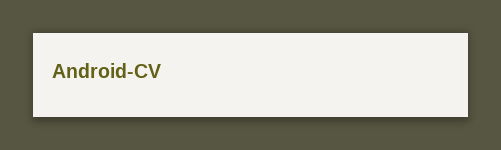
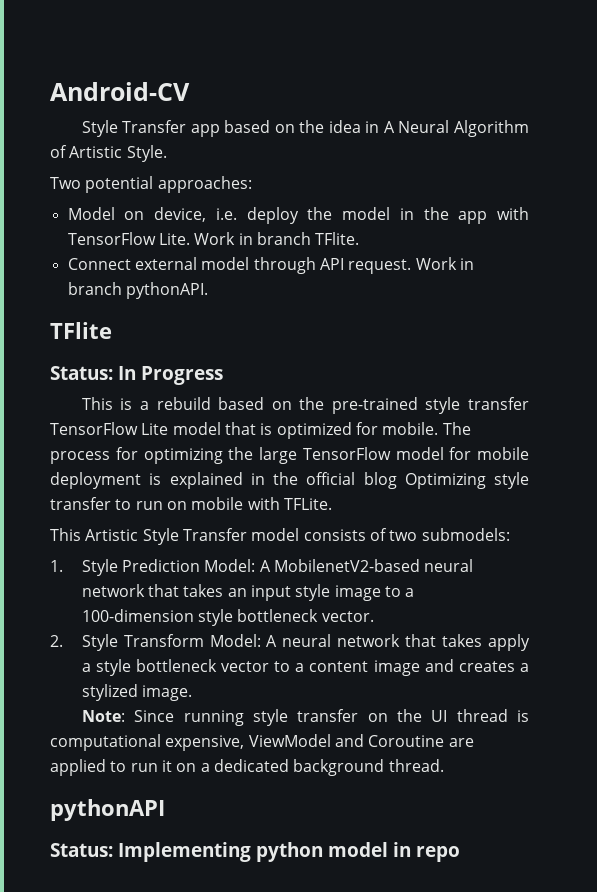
(161, 70) none -> [81,120,529,137] [50,145,167,162] [50,176,252,193] [67,207,529,224] [67,232,360,245] [67,257,474,274] [67,282,208,299] [50,322,112,339] [50,366,223,385] [81,397,529,414] [50,422,471,439] [50,447,529,464] [50,472,529,489] [50,497,332,510] [50,528,510,545] [50,559,474,576] [81,584,415,601] [81,609,374,626] [50,634,531,651] [81,659,529,676] [81,684,193,701] [81,709,530,726] [50,734,474,751] [50,759,444,776] [50,799,165,821] [50,842,460,862] // Style Transfer app based on the idea in A Neural Algorithm of Artistic Style. // Two potential approaches: // Model on device, i.e. deploy the model in the app with TensorFlow Lite. Work in branch TFlite. // Connect external model through API request. Work in branch pythonAPI. // TFlite // Status: In Progress // This is a rebuild based on the pre-trained style transfer TensorFlow Lite model that is optimized for mobile. The process for optimizing the large TensorFlow model for mobile deployment is explained in the official blog Optimizing style transfer to run on mobile with TFLite. // This Artistic Style Transfer model consists of two submodels: // 1. Style Prediction Model: A MobilenetV2-based neural network that takes an input style image to a 100-dimension style bottleneck vector. // 2. Style Transform Model: A neural network that takes apply a style bottleneck vector to a content image and creates a stylized image. // Note: Since running style transfer on the UI thread is computational expensive, ViewModel and Coroutine are applied to run it on a dedicated background thread. // pythonAPI // Status: Implementing python model in repo

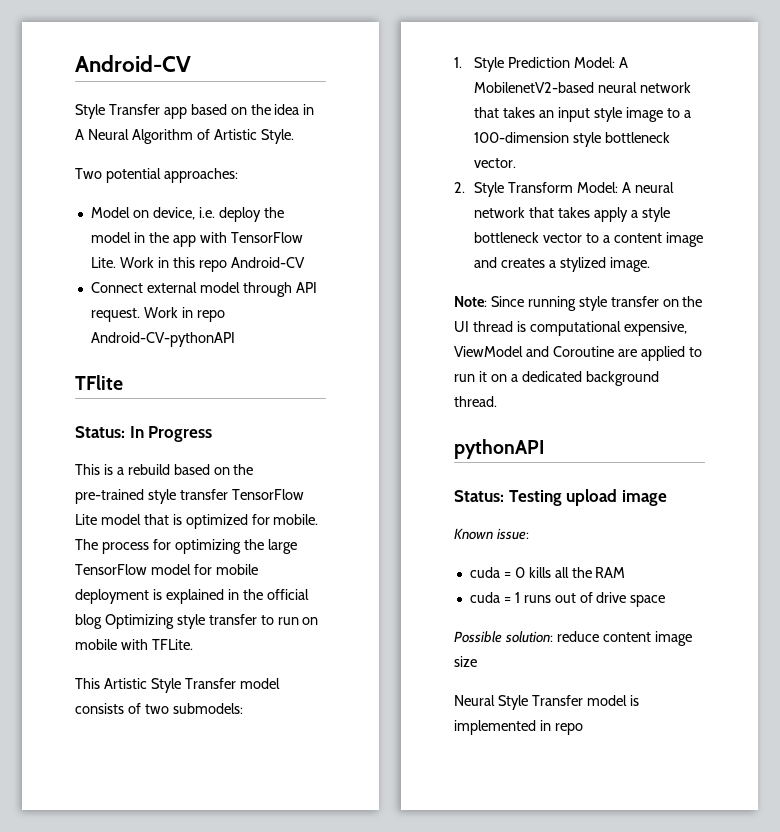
[256,232,360,245] branch TFlite. -> [172,257,305,272] this repo Android-CV
[67,282,208,299] branch pythonAPI. -> [196,310,225,322] [90,332,235,347] repo Android-CV-pythonAPI
[118,842,388,862] Implementing python model -> [508,489,667,506] [454,528,529,540] [469,567,626,578] [469,592,666,607] [454,631,692,646] [454,656,477,667] [454,695,639,710] [454,720,536,735] Testing upload image // Known issue: // cuda = 0 kills all the RAM // cuda = 1 runs out of drive space // Possible solution: reduce content image size // Neural Style Transfer model is implemented

